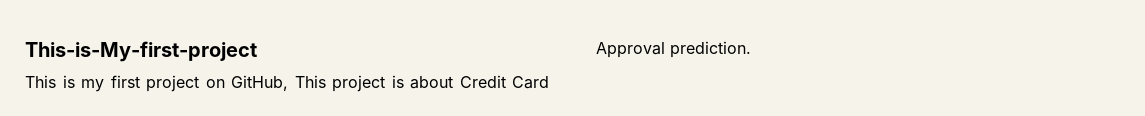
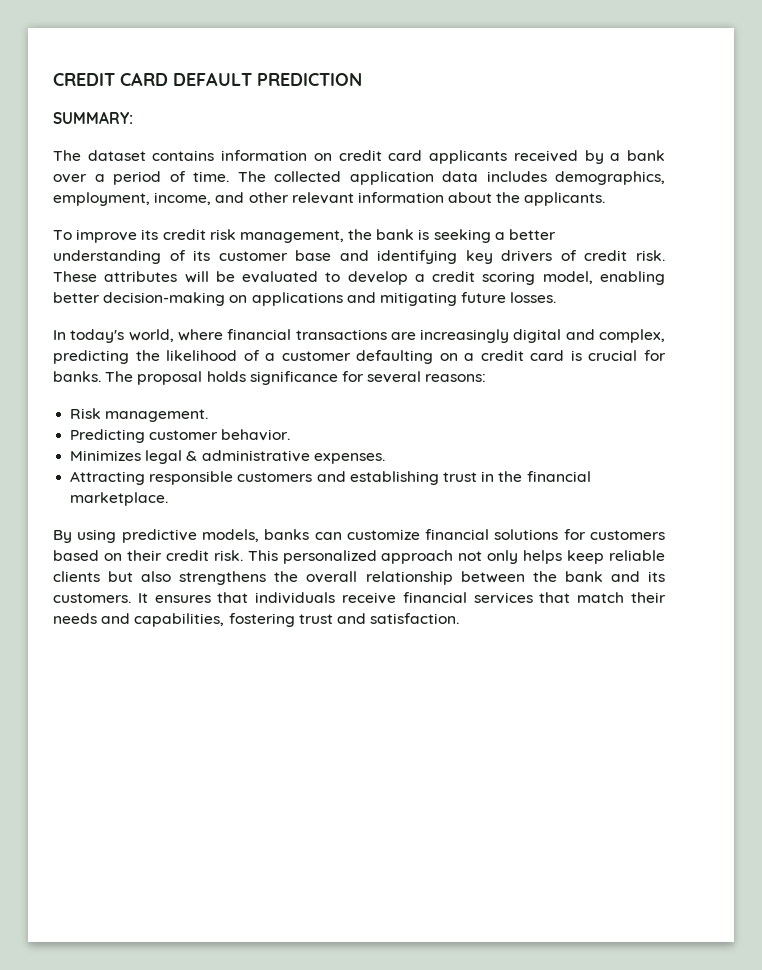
[25,41,257,62] [25,75,549,92] [596,41,751,58] This-is-My-first-project // This is my first project on GitHub, This project is about Credit Card Approval prediction. -> [53,72,362,86] [53,111,133,124] [53,150,666,164] [53,171,665,185] [53,192,606,206] [53,229,557,243] [53,250,665,264] [53,271,665,285] [53,292,557,306] [53,329,665,343] [53,350,667,364] [53,371,487,385] [70,408,209,422] [70,429,291,443] [70,450,385,464] [70,471,591,485] [70,492,169,506] [53,529,665,543] [53,550,665,564] [53,571,665,585] [53,592,666,604] [53,613,460,627] CREDIT CARD DEFAULT PREDICTION // SUMMARY: // The dataset contains information on credit card applicants received by a bank over a period of time. The collected application data includes demographics, employment, income, and other relevant information about the applicants. // To improve its credit risk management, the bank is seeking a better understanding of its customer base and identifying key drivers of credit risk. These attributes will be evaluated to develop a credit scoring model, enabling better decision-making on applications and mitigating future losses. // In today's world, where financial transactions are increasingly digital and complex, predicting the likelihood of a customer defaulting on a credit card is crucial for banks. The proposal holds significance for several reasons: // Risk management. // Predicting customer behavior. // Minimizes legal & administrative expenses. // Attracting responsible customers and establishing trust in the financial marketplace. // By using predictive models, banks can customize financial solutions for customers based on their credit risk. This personalized approach not only helps keep reliable clients but also strengthens the overall relationship between the bank and its customers. It ensures that individuals receive financial services that match their needs and capabilities, fostering trust and satisfaction.

